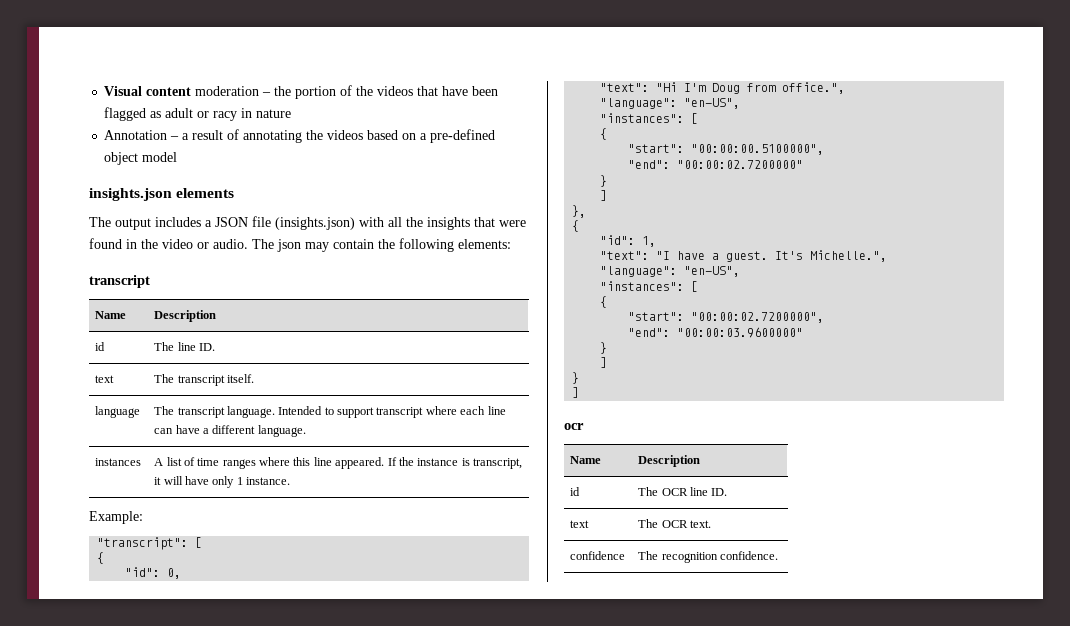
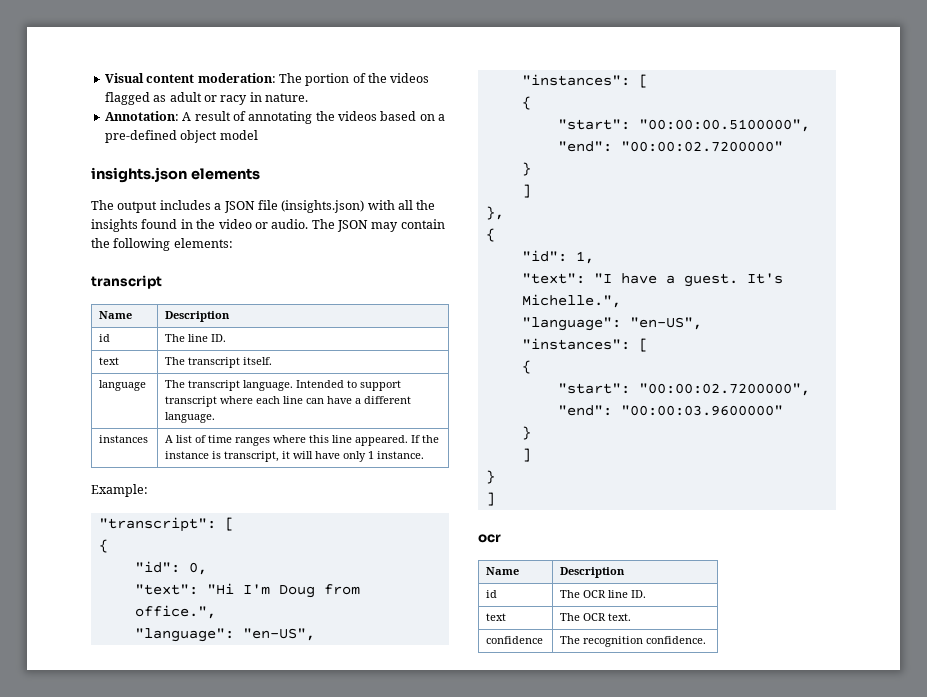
[195,86,292,96] moderation – the -> [197,73,302,83] moderation: The
[417,86,499,96] that have been -> (430, 78) none
[256,109,292,118] [104,130,190,140] nature // Annotation – a -> [265,93,308,102] [104,111,192,121] nature. // Annotation: A
[474,217,526,227] that were -> (138, 225) none
[277,239,301,252] json -> [337,220,368,232] JSON

